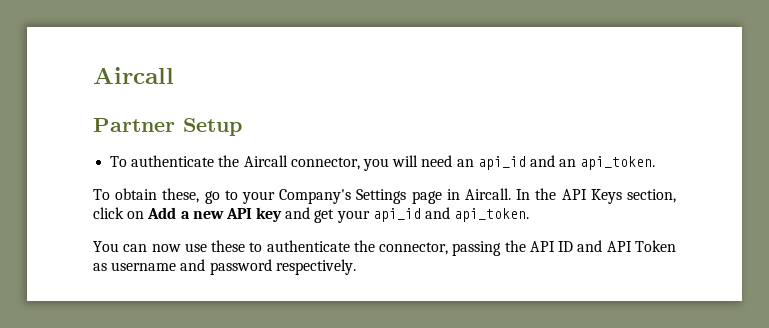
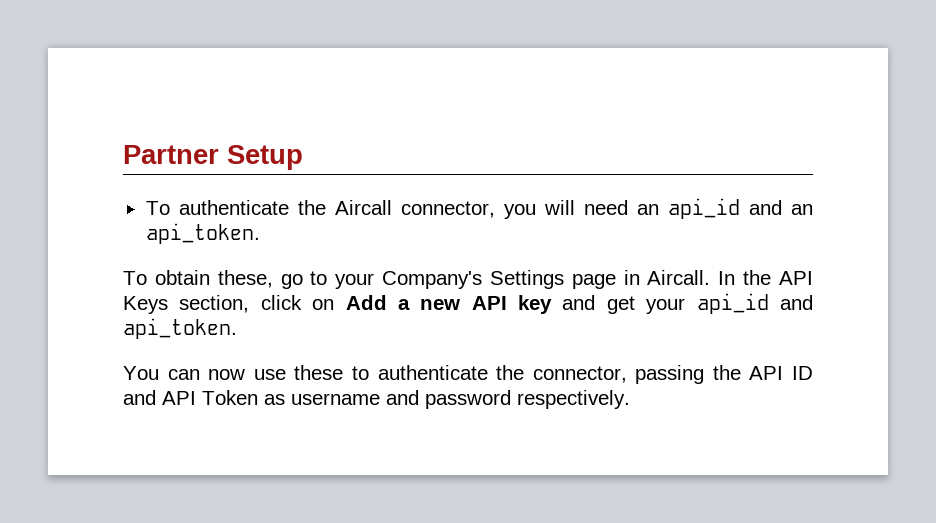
[93,67,174,84] Aircall // -> (123, 154) none

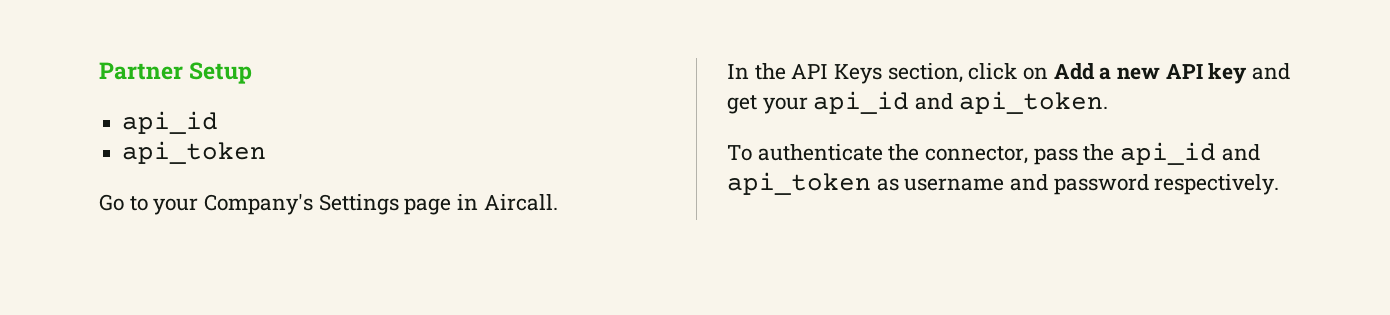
[145,198,813,219] [145,223,260,244] [123,270,303,289] To authenticate the Aircall connector, you will need an api_id and an api_token. // To obtain these, go -> [122,111,219,134] [122,141,267,164] [99,194,124,211] api_id // api_token // Go
(711, 277) none -> (558, 202) //
[123,365,814,384] [123,390,258,405] You can now use these to authenticate the connector, passing the API ID and API Token -> [727,142,1260,165] [727,172,871,195] To authenticate the connector, pass the api_id and api_token

